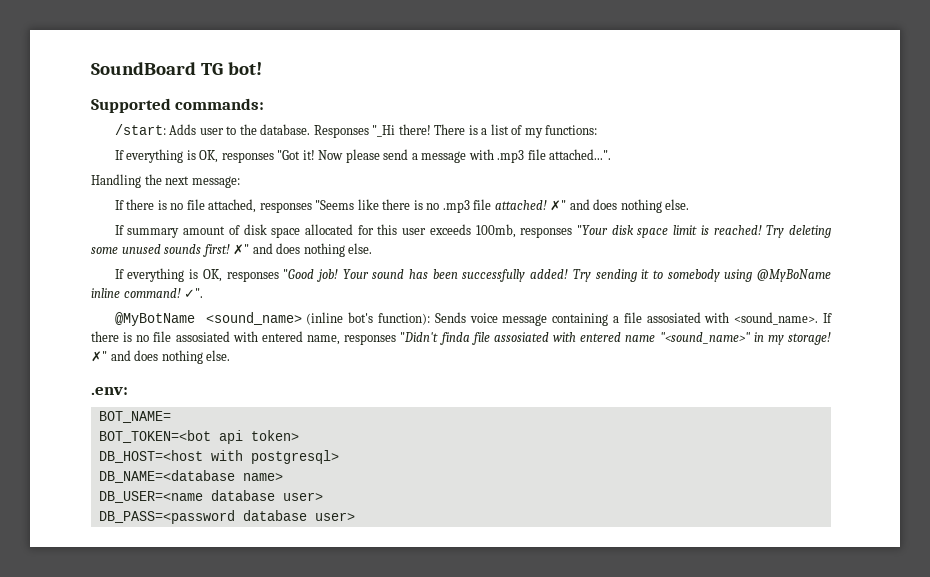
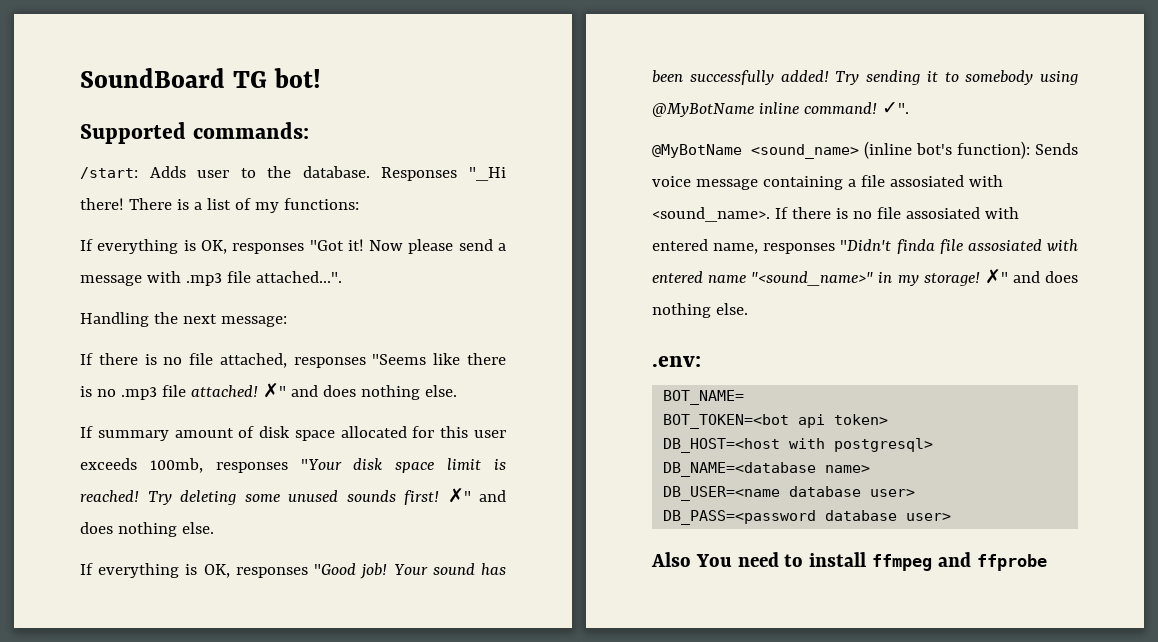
[756,269,831,282] @MyBoName -> [652,103,754,117] @MyBotName
(355, 516) none -> [651,552,1047,571] // Also You need to install ffmpeg and ffprobe

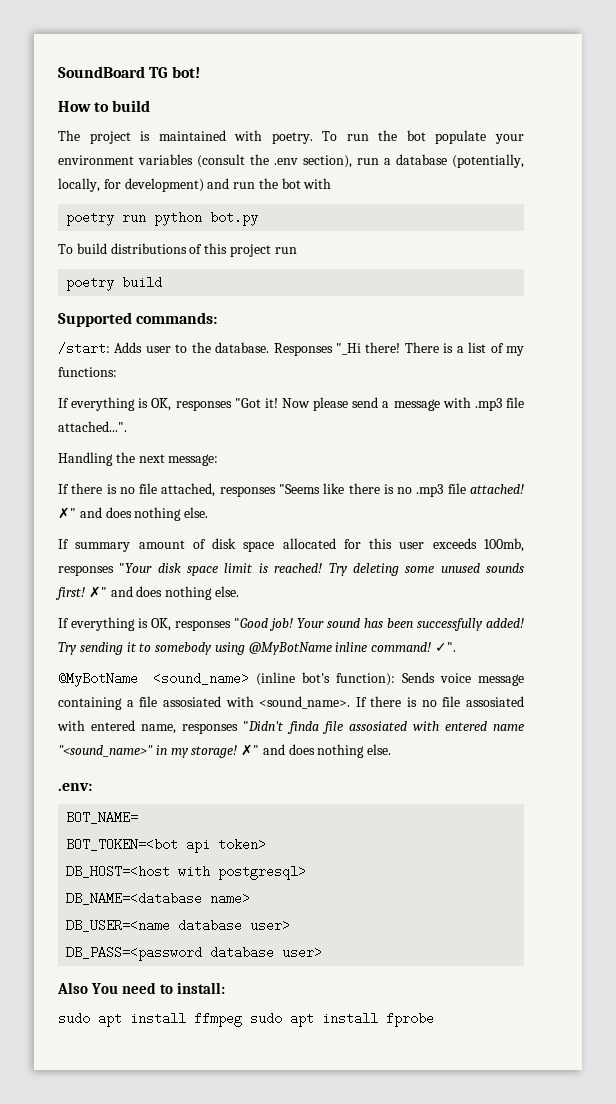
(321, 78) none -> [58,100,151,112] [58,130,524,144] [58,154,524,168] [58,178,332,192] [66,211,259,226] [58,243,297,257] [66,276,163,291] // How to build // The project is maintained with poetry. To run the bot populate your environment variables (consult the .env section), run a database (potentially, locally, for development) and run the bot with // poetry run python bot.py // To build distributions of this project run // poetry build
[809,552,1047,571] install ffmpeg and ffprobe -> [176,982,225,994] [58,1012,434,1027] install: // sudo apt install ffmpeg sudo apt install fprobe

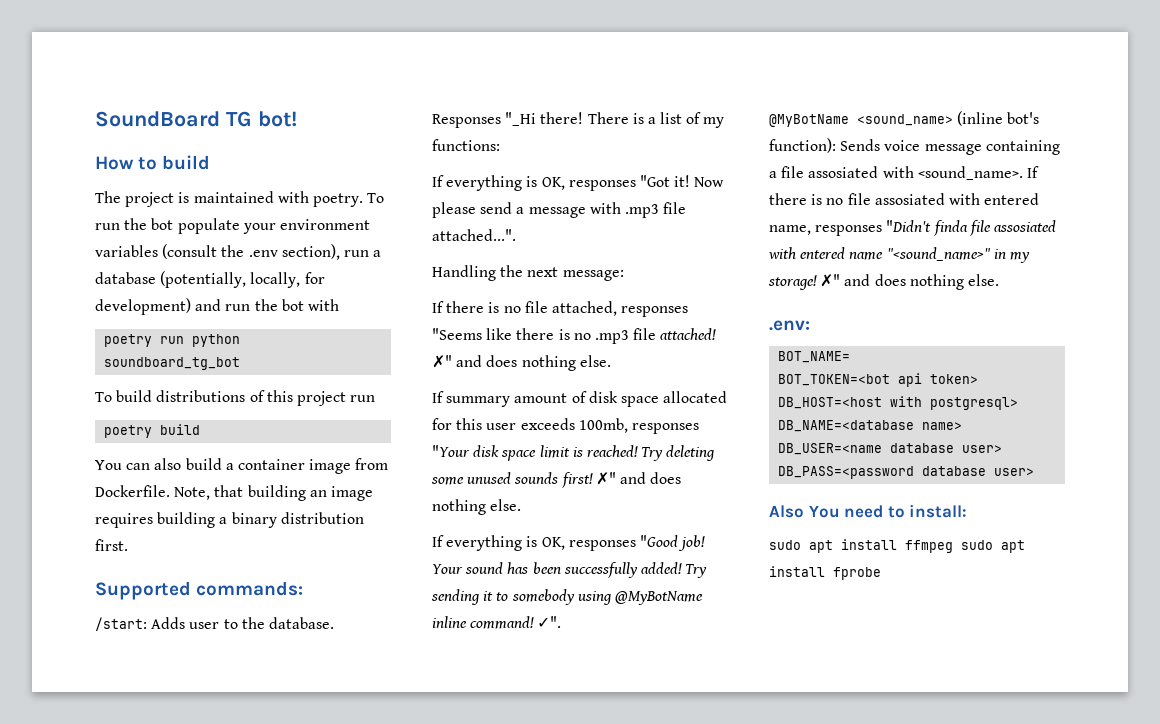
[210,211,259,226] bot.py -> [104,357,241,370] soundboard_tg_bot
(163, 282) none -> [95,458,389,474] [95,485,373,501] [95,512,364,528] [95,539,128,551] // You can also build a container image from Dockerfile. Note, that building an image requires building a binary distribution first.

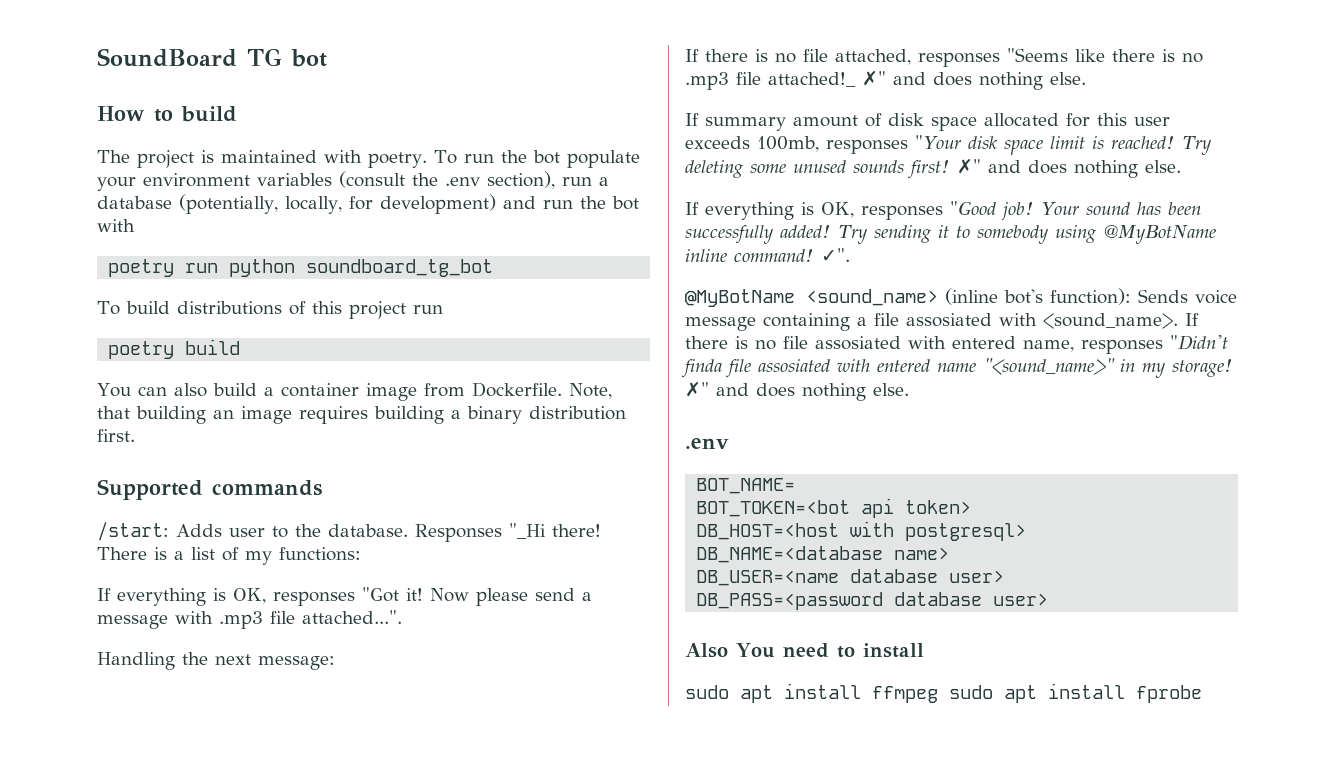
[257,111,297,127] bot! -> [291,49,327,67] bot
[196,581,304,596] commands: -> [212,480,322,496] commands
[660,328,717,340] attached! -> [768,72,856,87] attached!_
[769,320,810,331] .env: -> [685,438,729,449] .env
[909,504,968,518] install: -> [862,643,924,658] install

